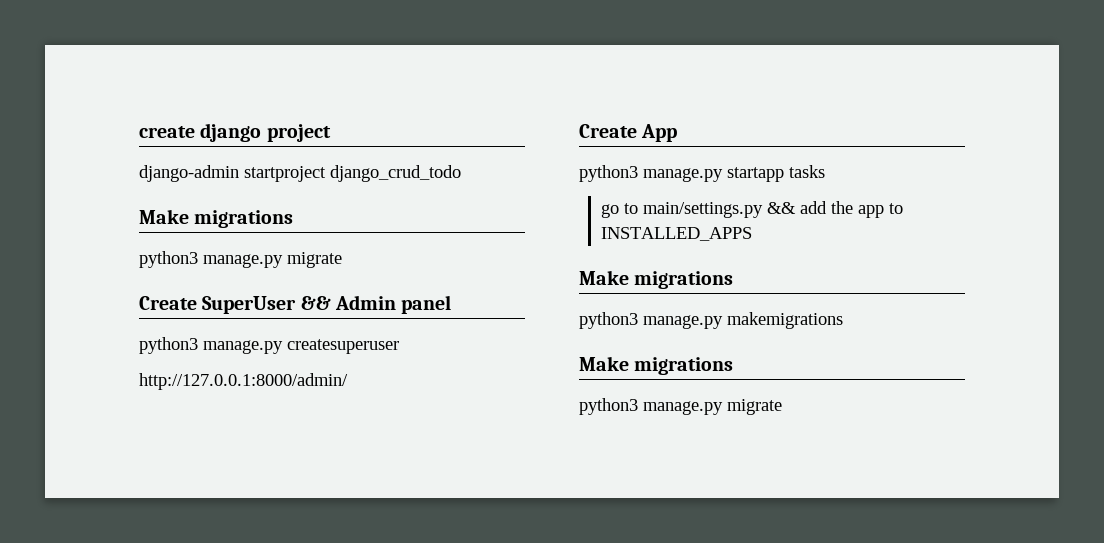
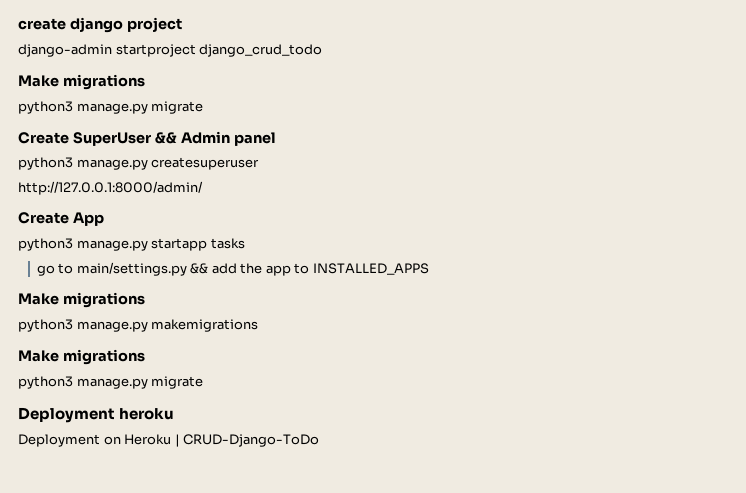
(782, 407) none -> [18,407,175,423] [18,434,320,447] // Deployment heroku // Deployment on Heroku | CRUD-Django-ToDo

